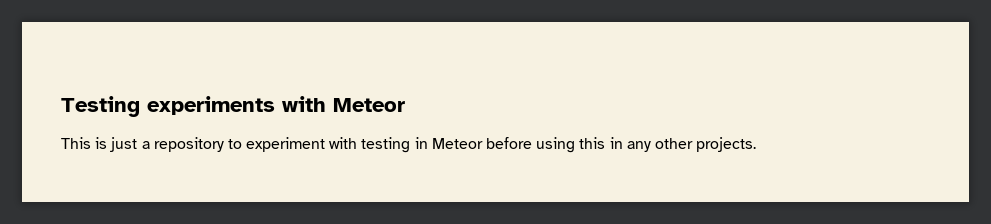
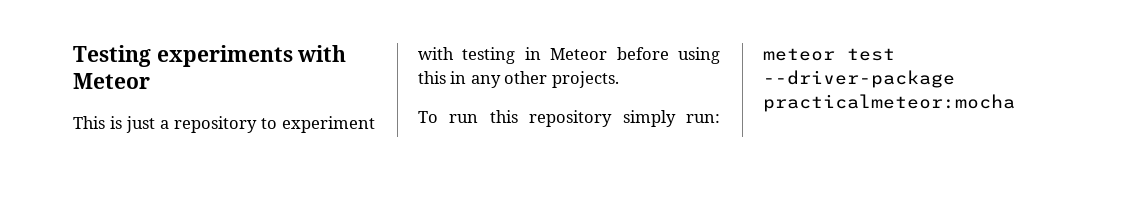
(757, 144) none -> [418,110,720,127] [763,48,895,61] [763,70,955,88] [763,94,1015,112] // To run this repository simply run: meteor test --driver-package practicalmeteor:mocha

